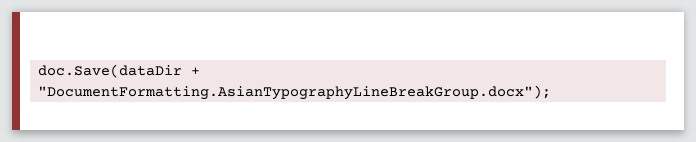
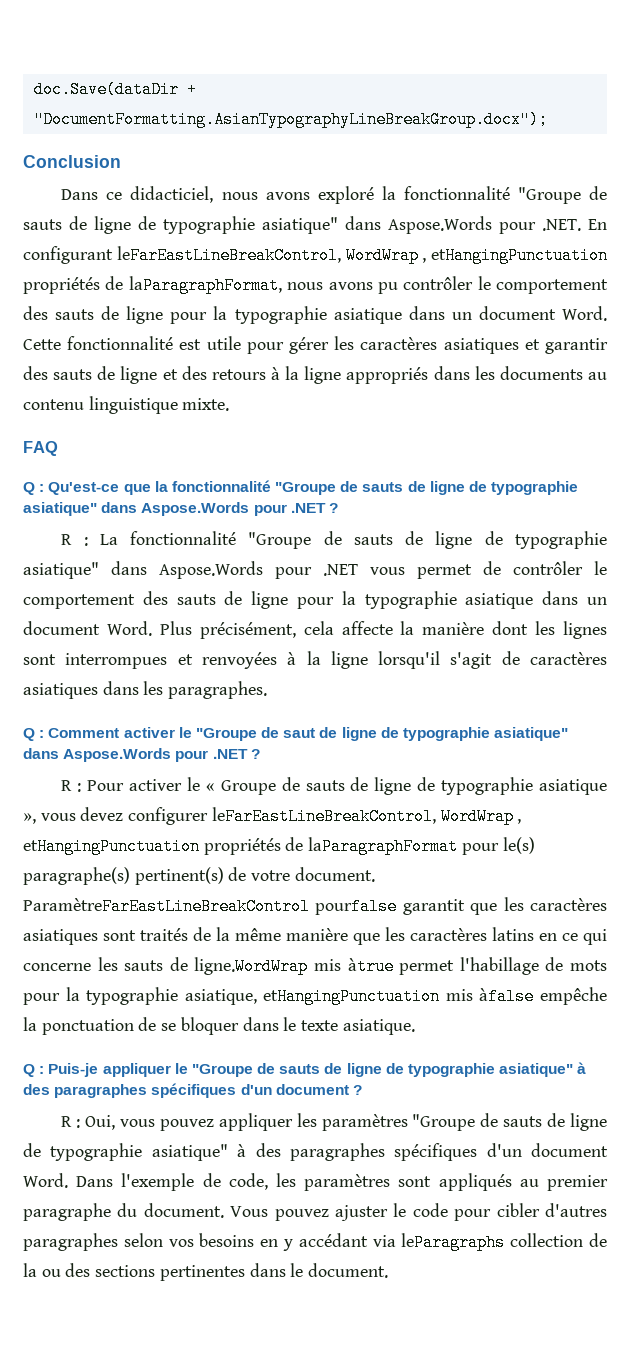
(551, 92) none -> [23,155,121,168] [61,186,607,204] [23,216,607,234] [23,246,608,264] [23,276,608,294] [23,306,607,324] [23,336,608,354] [23,366,608,384] [23,396,230,414] [23,441,58,456] [23,480,579,495] [23,502,338,516] [61,531,607,549] [23,561,607,579] [23,591,607,609] [23,621,607,639] [23,651,608,669] [23,681,268,699] [23,727,569,741] [23,748,260,762] [61,777,608,795] [23,807,522,825] [23,837,535,855] [23,867,375,885] [23,897,607,915] [23,927,607,945] [23,957,608,975] [23,987,607,1005] [23,1017,415,1035] [23,1062,587,1077] [23,1083,362,1098] [61,1113,607,1131] [23,1143,608,1161] [23,1173,608,1191] [23,1203,607,1221] [23,1233,607,1251] [23,1263,389,1281] // Conclusion // Dans ce didacticiel, nous avons exploré la fonctionnalité "Groupe de sauts de ligne de typographie asiatique" dans Aspose.Words pour .NET. En configurant leFarEastLineBreakControl, WordWrap , etHangingPunctuation propriétés de laParagraphFormat, nous avons pu contrôler le comportement des sauts de ligne pour la typographie asiatique dans un document Word. Cette fonctionnalité est utile pour gérer les caractères asiatiques et garantir des sauts de ligne et des retours à la ligne appropriés dans les documents au contenu linguistique mixte. // FAQ // Q : Qu'est-ce que la fonctionnalité "Groupe de sauts de ligne de typographie asiatique" dans Aspose.Words pour .NET ? // R : La fonctionnalité "Groupe de sauts de ligne de typographie asiatique" dans Aspose.Words pour .NET vous permet de contrôler le comportement des sauts de ligne pour la typographie asiatique dans un document Word. Plus précisément, cela affecte la manière dont les lignes sont interrompues et renvoyées à la ligne lorsqu'il s'agit de caractères asiatiques dans les paragraphes. // Q : Comment activer le "Groupe de saut de ligne de typographie asiatique" dans Aspose.Words pour .NET ? // R : Pour activer le « Groupe de sauts de ligne de typographie asiatique », vous devez configurer leFarEastLineBreakControl, WordWrap , etHangingPunctuation propriétés de laParagraphFormat pour le(s) paragraphe(s) pertinent(s) de votre document. ParamètreFarEastLineBreakControl pourfalse garantit que les caractères asiatiques sont traités de la même manière que les caractères latins en ce qui concerne les sauts de ligne.WordWrap mis àtrue permet l'habillage de mots pour la typographie asiatique, etHangingPunctuation mis àfalse empêche la ponctuation de se bloquer dans le texte asiatique. // Q : Puis-je appliquer le "Groupe de sauts de ligne de typographie asiatique" à des paragraphes spécifiques d'un document ? // R : Oui, vous pouvez appliquer les paramètres "Groupe de sauts de ligne de typographie asiatique" à des paragraphes spécifiques d'un document Word. Dans l'exemple de code, les paramètres sont appliqués au premier paragraphe du document. Vous pouvez ajuster le code pour cibler d'autres paragraphes selon vos besoins en y accédant via leParagraphs collection de la ou des sections pertinentes dans le document.

